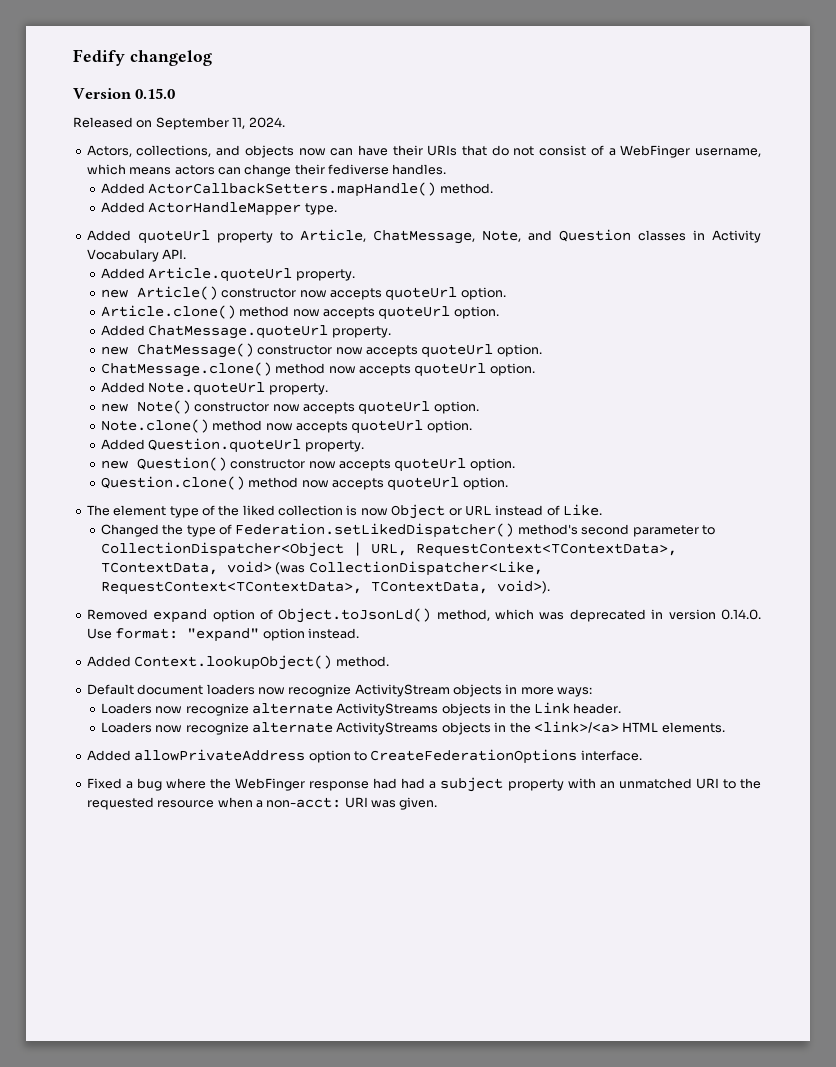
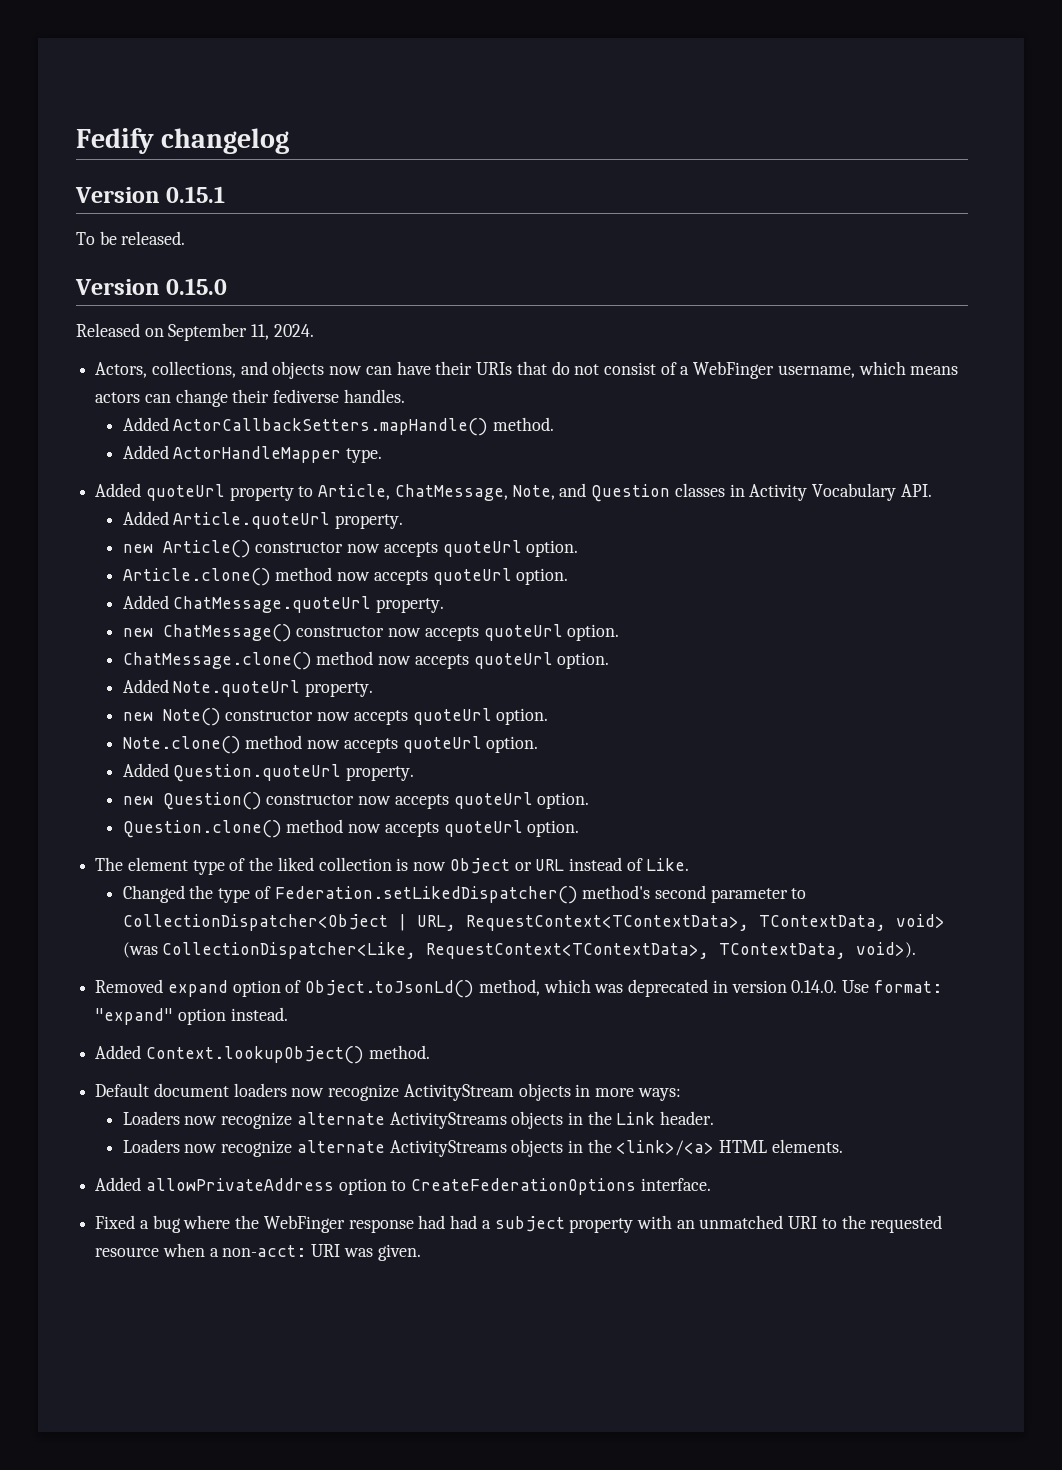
(212, 58) none -> [75,186,226,203] [76,231,186,245] // Version 0.15.1 // To be released.

